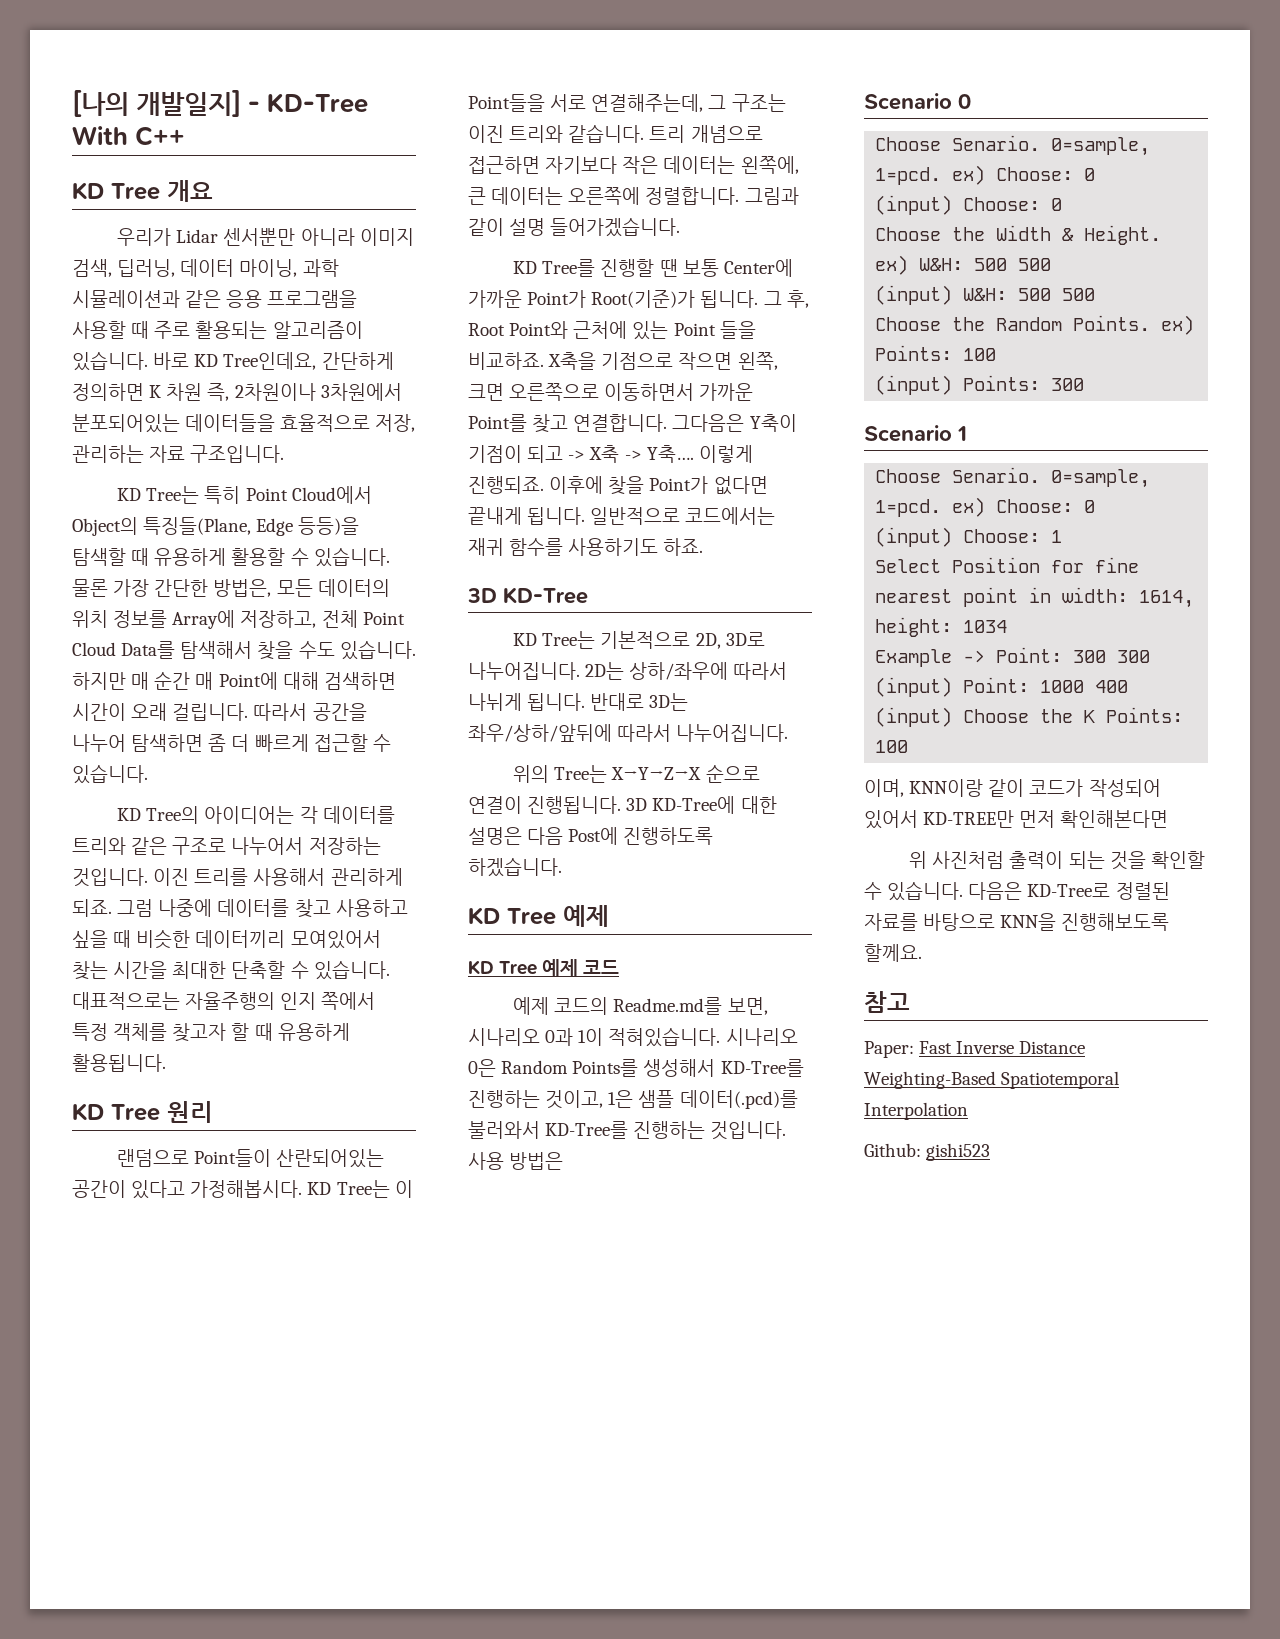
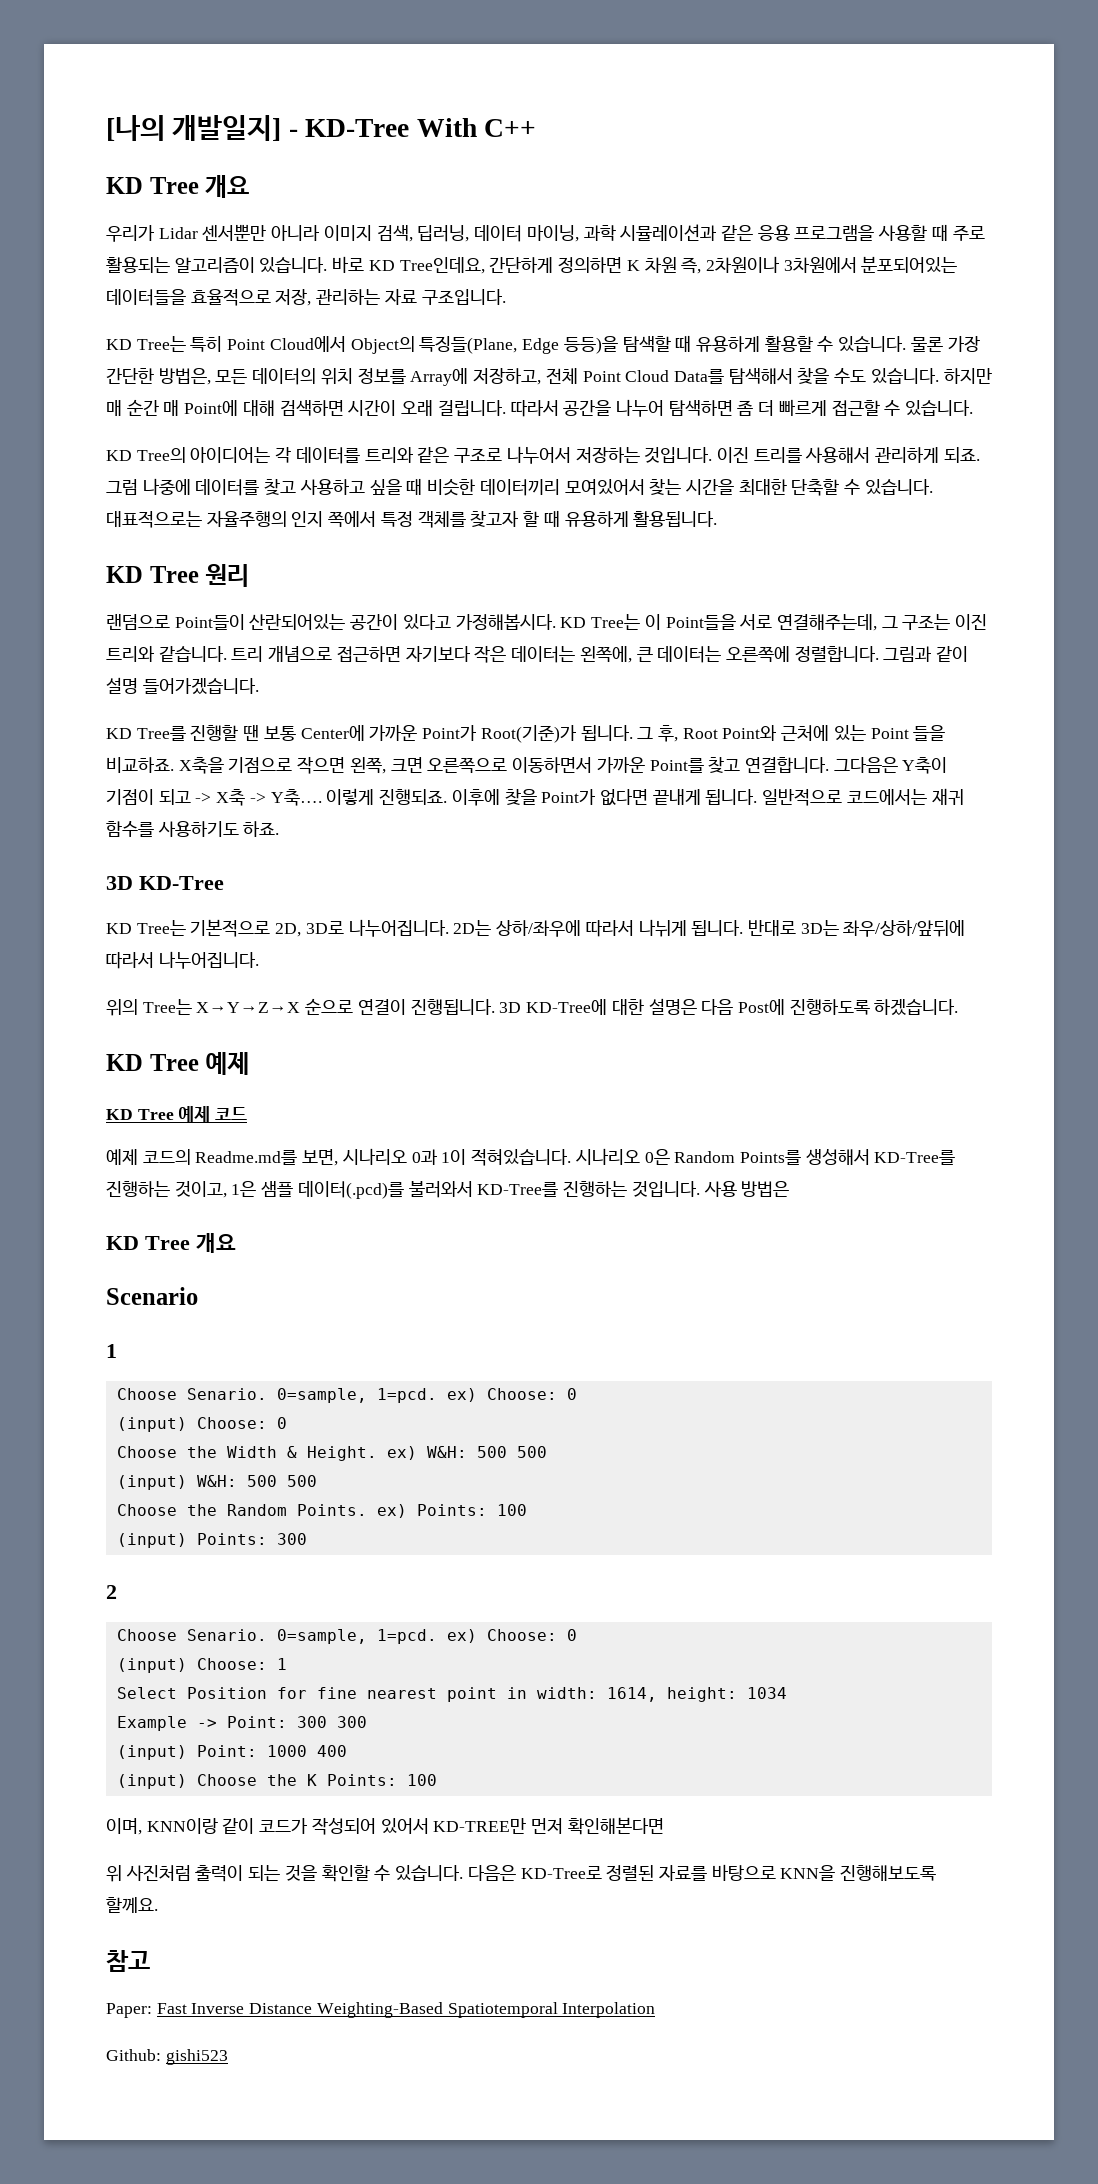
[864,93,971,110] // Scenario 0 -> [106,1233,236,1253] [106,1287,198,1305] [106,1344,117,1358] // KD Tree 개요 // Scenario // 1
[864,425,967,442] Scenario 1 -> [106,1585,117,1599] 2

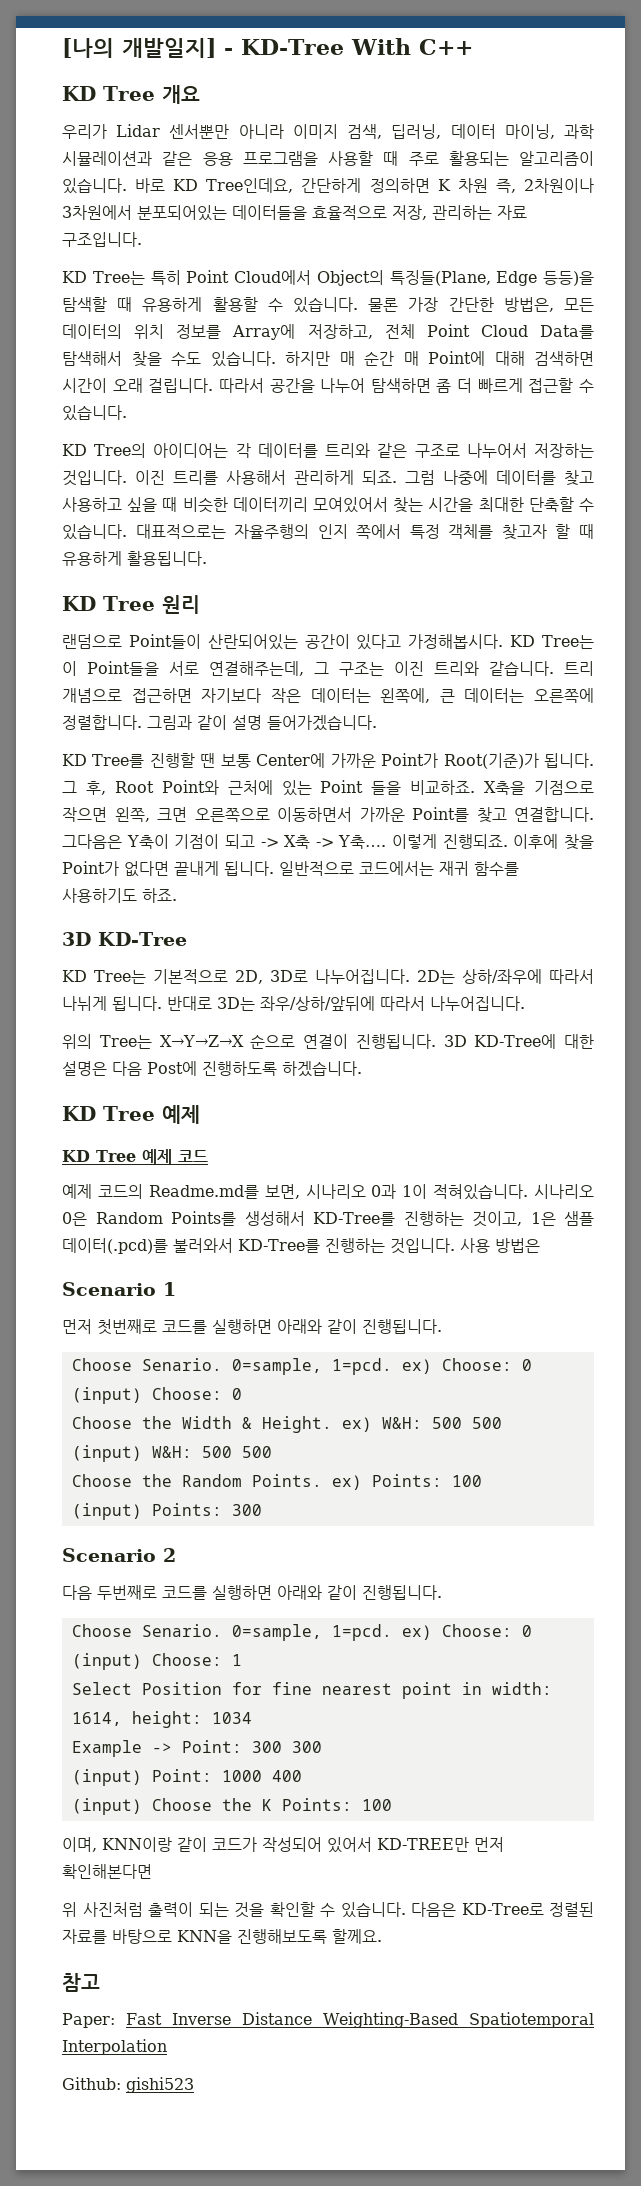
[106,1233,236,1253] [106,1287,198,1305] [106,1344,117,1358] KD Tree 개요 // Scenario // 1 -> [62,1282,176,1296] [62,1319,442,1335] Scenario 1 // 먼저 첫번째로 코드를 실행하면 아래와 같이 진행됩니다.
(307, 1539) none -> [62,1548,156,1562] Scenario
(117, 1592) none -> [62,1585,442,1600] // 다음 두번째로 코드를 실행하면 아래와 같이 진행됩니다.

